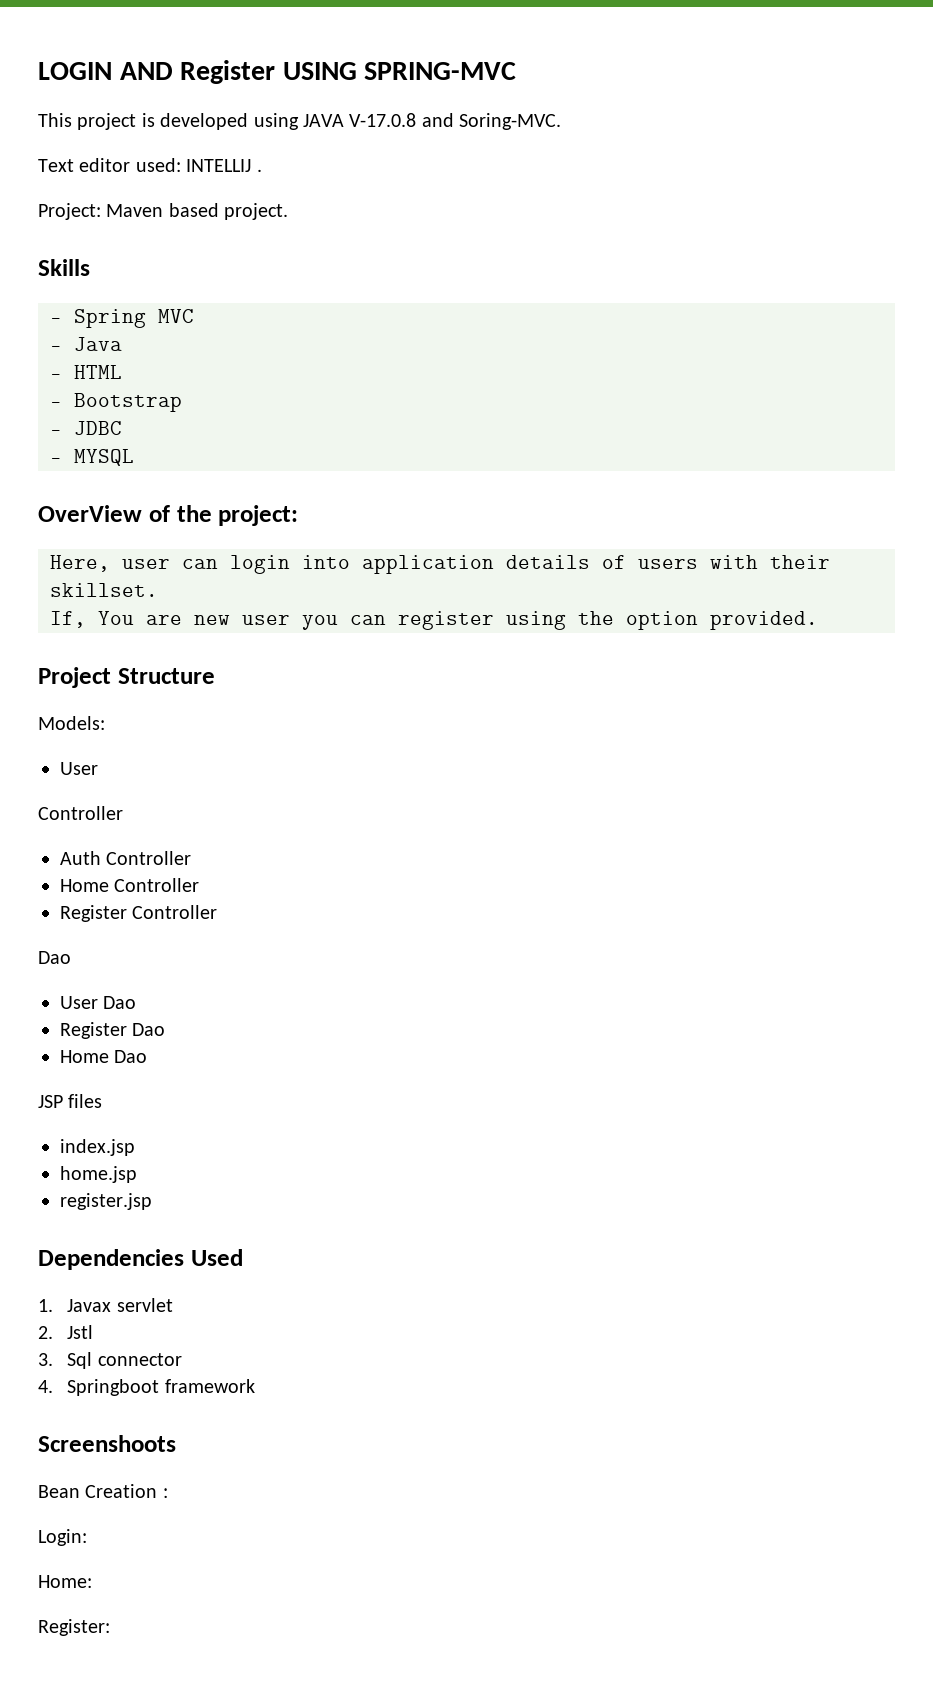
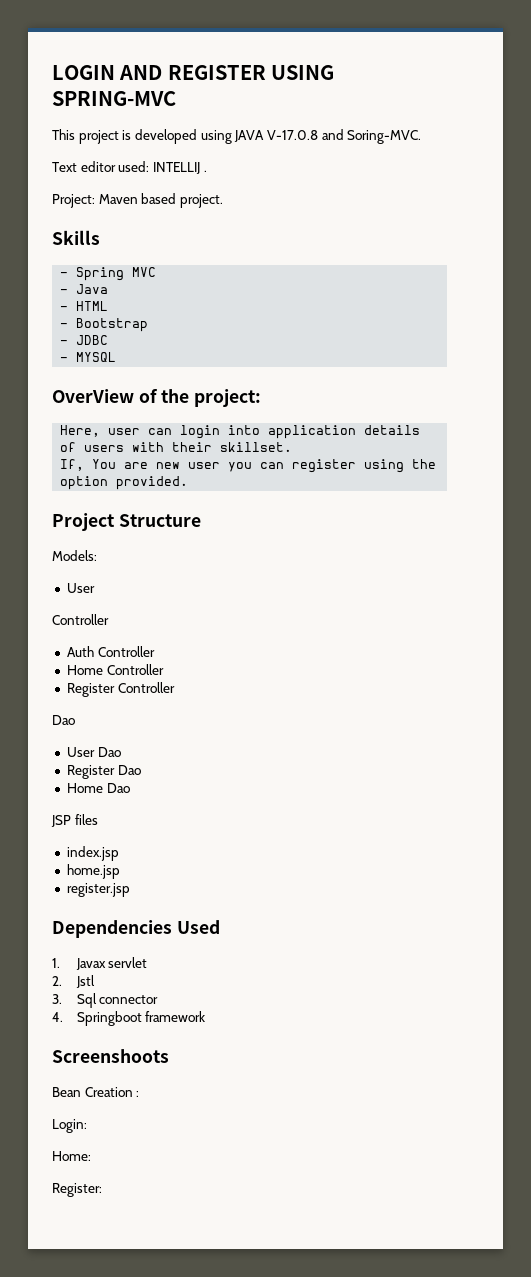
[180,60,276,84] Register -> [167,65,266,80] REGISTER

